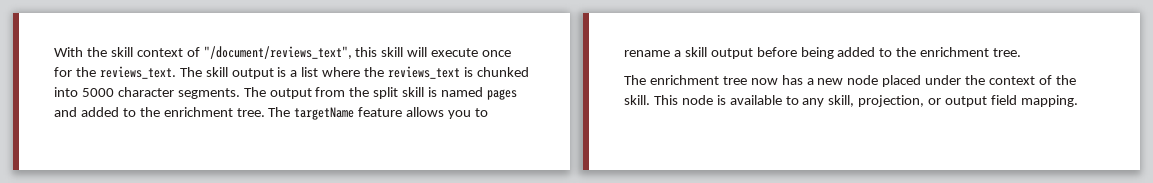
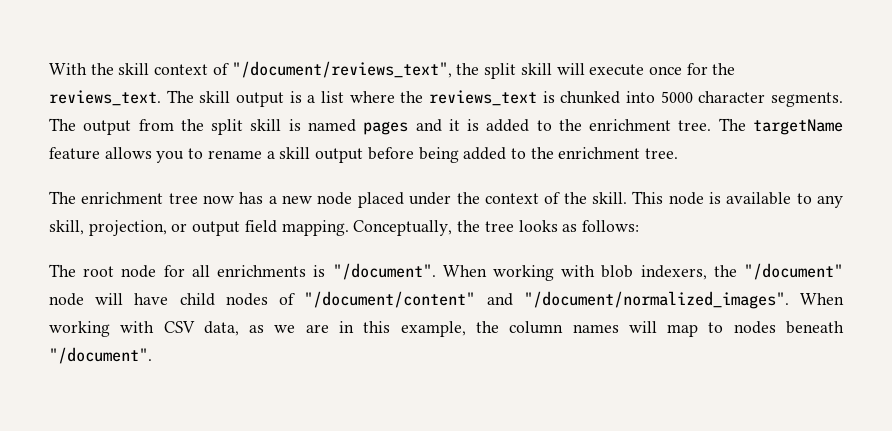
[355,47,378,57] this -> [456,63,517,79] the split
(77, 112) none -> [448,119,480,131] it is
(1078, 101) none -> [353,220,639,236] [49,263,843,281] [49,291,844,309] [49,321,844,337] [49,347,152,364] Conceptually, the tree looks as follows: // The root node for all enrichments is "/document". When working with blob indexers, the "/document" node will have child nodes of "/document/content" and "/document/normalized_images". When working with CSV data, as we are in this example, the column names will map to nodes beneath "/document".

